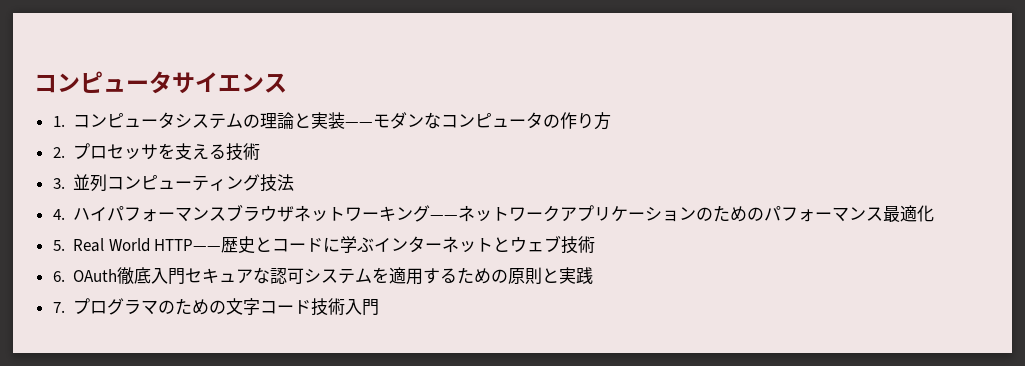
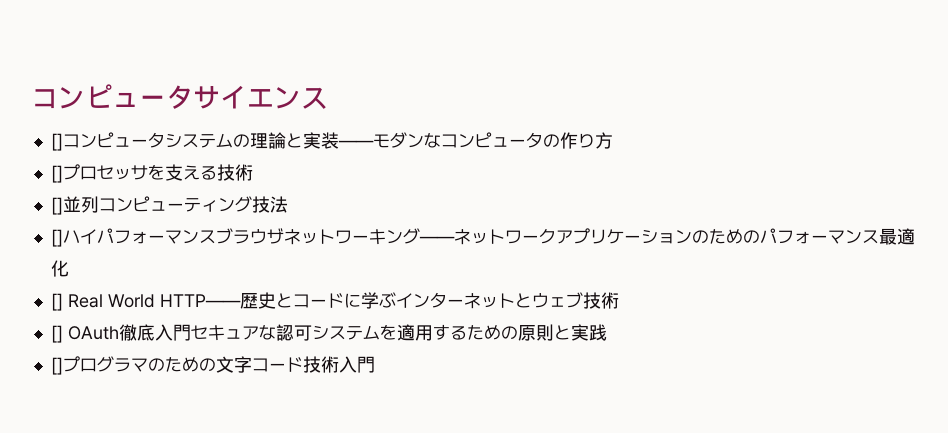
[52,116,65,127] 1. -> [50,133,63,151] []
[52,147,65,158] 2. -> [50,165,63,183] []
[52,178,65,189] 3. -> [50,197,63,215] []
[52,209,65,220] 4. -> [50,229,63,247] []
[52,240,65,251] 5. -> [50,293,63,311] []
[52,271,65,282] 6. -> [50,325,63,343] []
[52,302,65,313] 7. -> [50,357,63,375] []

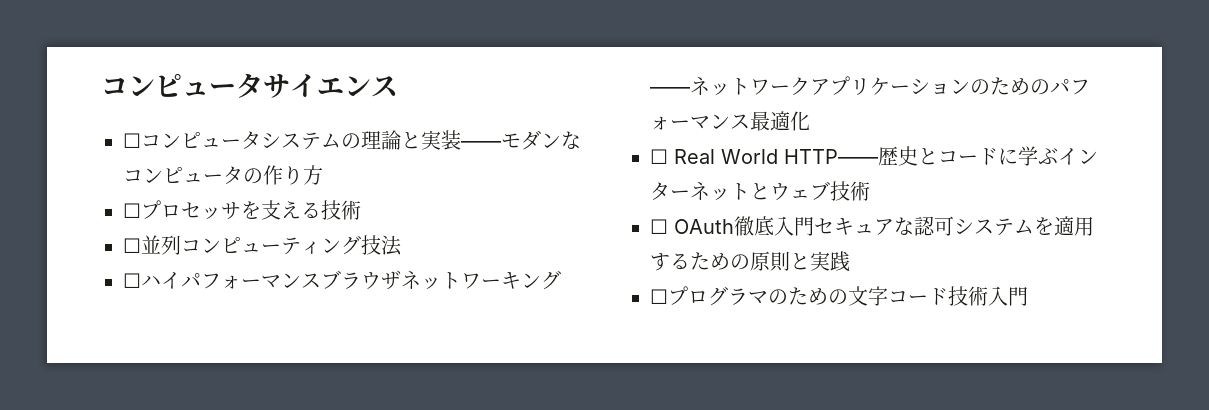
[50,133,63,151] [] -> [123,133,141,148] ☐
[50,165,63,183] [] -> [123,203,141,218] ☐
[50,197,63,215] [] -> [123,238,141,253] ☐
[50,229,63,247] [] -> [123,273,141,288] ☐
[50,293,63,311] [] -> [650,149,668,164] ☐
[50,325,63,343] [] -> [650,219,668,234] ☐
[50,357,63,375] [] -> [650,289,668,304] ☐

